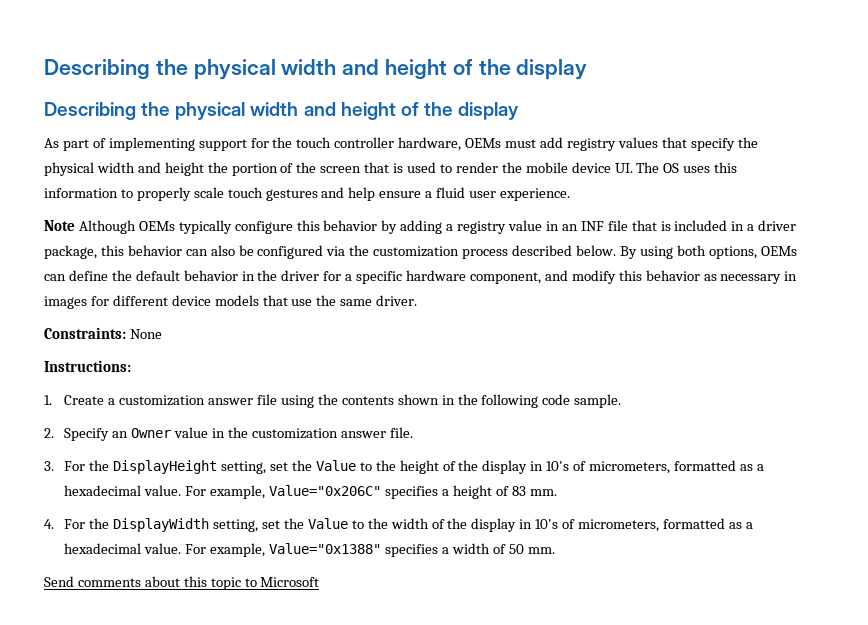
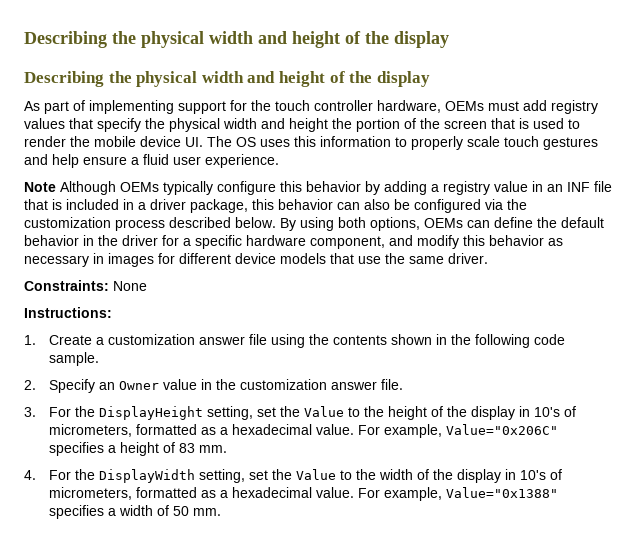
[44,576,320,590] // Send comments about this topic to Microsoft -> (222, 512) none

